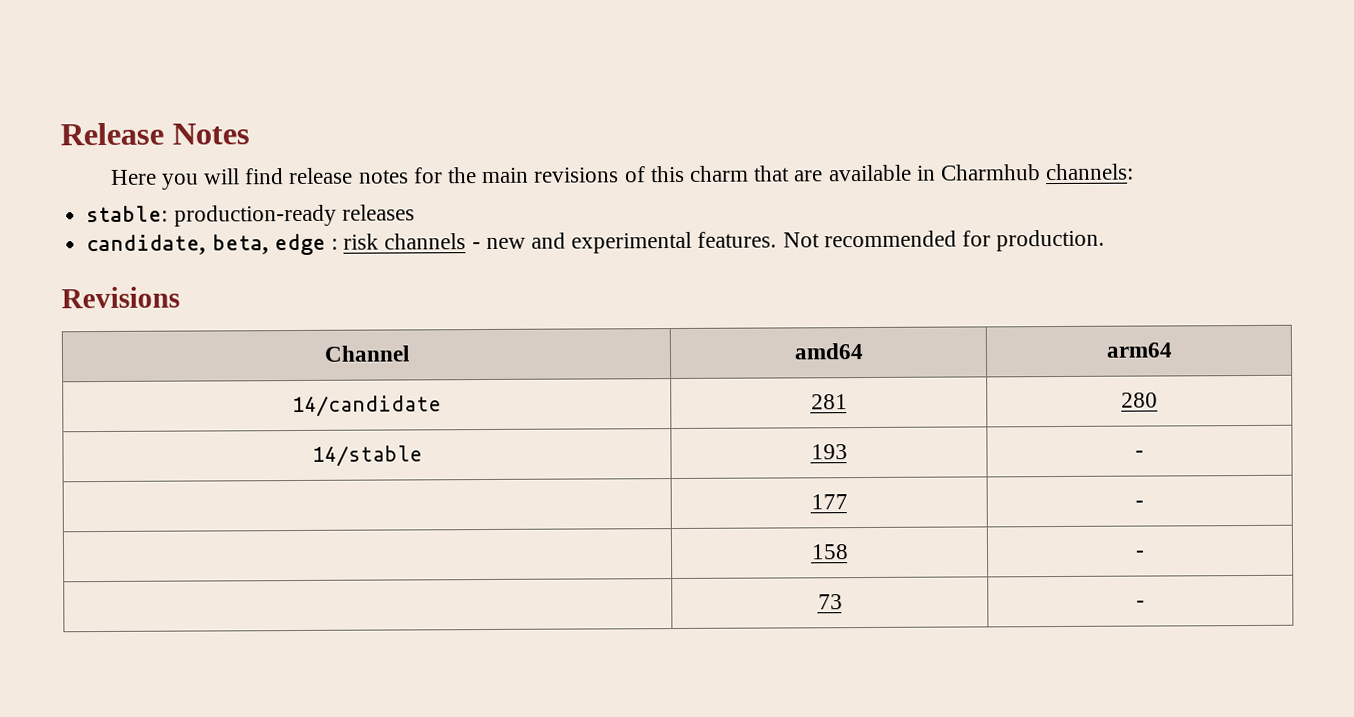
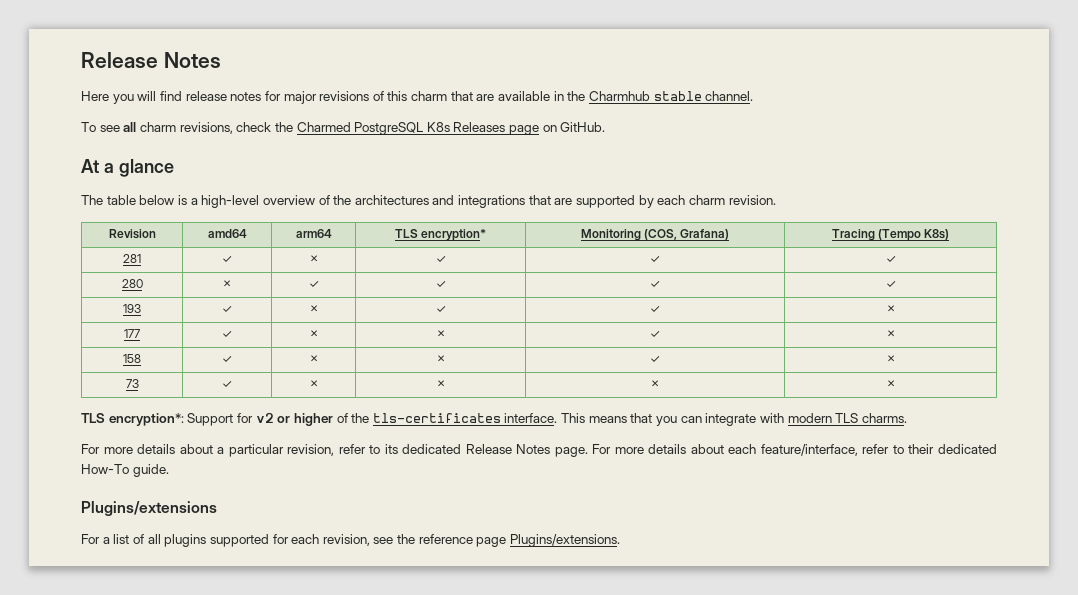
[446,167,530,184] the main -> [283,91,317,104] major
[940,163,1135,181] [86,204,415,227] [86,229,1106,257] [61,286,180,309] [323,345,410,362] [793,343,864,360] [1105,342,1173,358] [292,395,442,418] [810,394,848,410] [1121,392,1158,408] [311,445,423,467] [810,444,848,460] [1135,450,1144,458] [810,494,848,510] [1135,500,1144,508] [810,544,849,560] [1136,550,1145,558] [817,594,843,610] [1136,600,1145,608] Charmhub channels: // stable: production-ready releases // candidate, beta, edge : risk channels - new and experimental features. Not recommended for production. // Revisions // Channel | amd64 | arm64 // 14/candidate | 281 | 280 // 14/stable | 193 | - // | 177 | - // | 158 | - // | 73 | - -> [567,91,754,101] [81,122,606,135] [81,159,174,177] [81,195,776,208] [108,229,156,239] [207,229,247,238] [295,229,332,238] [394,229,487,241] [580,229,730,241] [831,229,950,241] [123,254,141,263] [222,256,232,263] [308,255,319,263] [435,256,446,263] [650,256,660,263] [885,256,896,263] [121,279,143,288] [222,280,232,288] [308,281,319,288] [435,281,446,288] [650,281,660,288] [885,281,896,288] [123,304,141,313] [222,306,232,313] [308,305,319,313] [435,306,446,313] [650,306,660,313] [885,305,896,313] [124,329,140,338] [222,331,232,338] [308,330,319,338] [435,330,446,338] [650,331,660,338] [885,330,896,338] [123,354,141,363] [222,356,232,363] [308,355,319,363] [435,355,446,363] [650,356,660,363] [885,355,896,363] [125,379,139,388] [222,381,232,388] [308,380,319,388] [435,380,446,388] [650,380,660,388] [885,380,896,388] [81,413,907,426] [81,444,997,457] [81,464,169,477] [81,501,217,516] [81,534,621,547] the Charmhub stable channel. // To see all charm revisions, check the Charmed PostgreSQL K8s Releases page on GitHub. // At a glance // The table below is a high-level overview of the architectures and integrations that are supported by each charm revision. // Revision | amd64 | arm64 | TLS encryption* | Monitoring (COS, Grafana) | Tracing (Tempo K8s) // 281 | ✓ | ✗ | ✓ | ✓ | ✓ // 280 | ✗ | ✓ | ✓ | ✓ | ✓ // 193 | ✓ | ✗ | ✓ | ✓ | ✗ // 177 | ✓ | ✗ | ✗ | ✓ | ✗ // 158 | ✓ | ✗ | ✗ | ✓ | ✗ // 73 | ✓ | ✗ | ✗ | ✗ | ✗ // TLS encryption*: Support for v2 or higher of the tls-certificates interface. This means that you can integrate with modern TLS charms. // For more details about a particular revision, refer to its dedicated Release Notes page. For more details about each feature/interface, refer to their dedicated How-To guide. // Plugins/extensions // For a list of all plugins supported for each revision, see the reference page Plugins/extensions.

